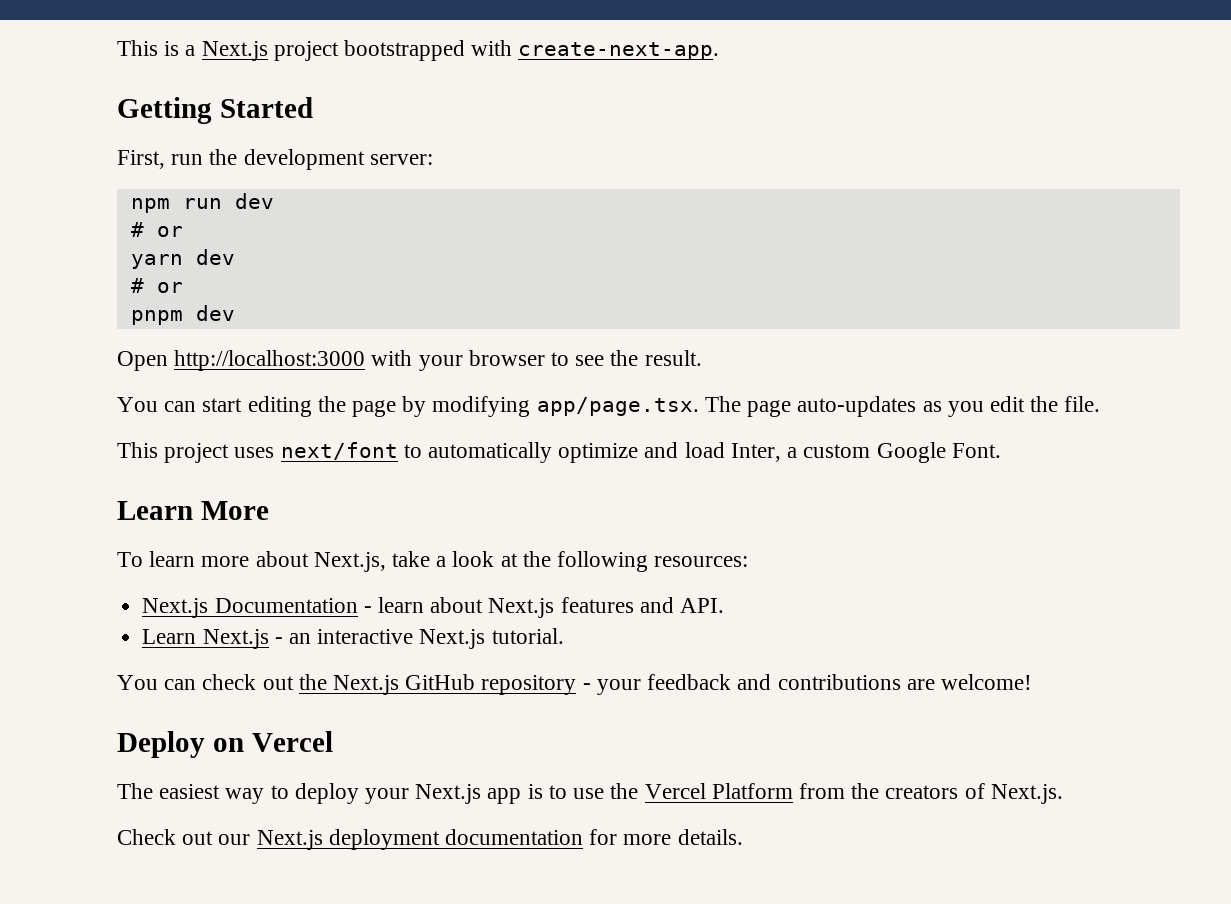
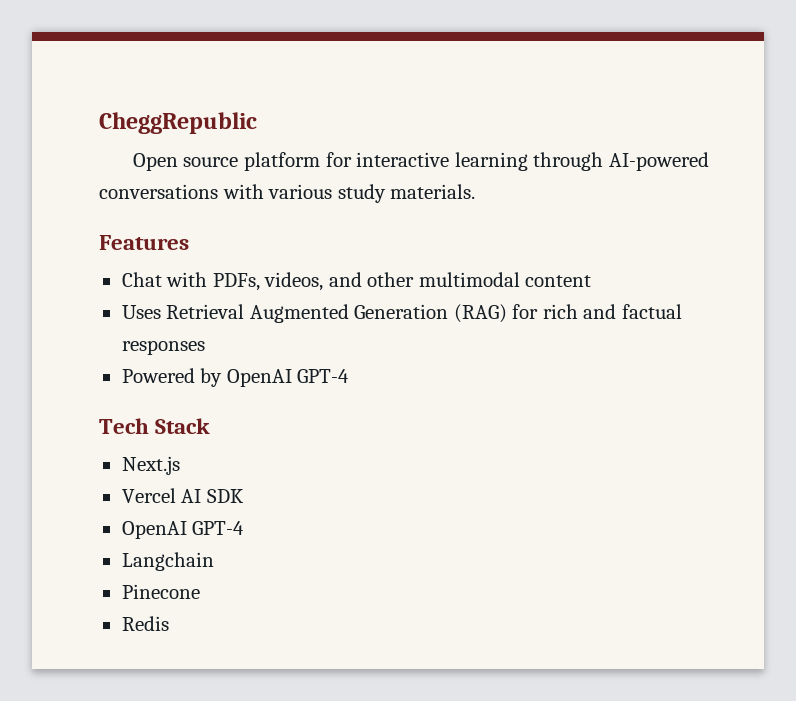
[117,40,720,61] [117,97,313,124] [117,149,433,170] [130,193,274,213] [130,222,183,237] [130,249,235,269] [130,278,183,293] [130,305,235,325] [117,350,702,371] [117,396,1101,417] [117,442,1001,463] [117,501,269,520] [117,551,749,572] [142,597,724,618] [142,628,564,649] [117,674,1032,695] [117,731,333,758] [117,783,1063,804] [117,829,743,850] This is a Next.js project bootstrapped with create-next-app. // Getting Started // First, run the development server: // npm run dev // # or // yarn dev // # or // pnpm dev // Open http://localhost:3000 with your browser to see the result. // You can start editing the page by modifying app/page.tsx. The page auto-updates as you edit the file. // This project uses next/font to automatically optimize and load Inter, a custom Google Font. // Learn More // To learn more about Next.js, take a look at the following resources: // Next.js Documentation - learn about Next.js features and API. // Learn Next.js - an interactive Next.js tutorial. // You can check out the Next.js GitHub repository - your feedback and contributions are welcome! // Deploy on Vercel // The easiest way to deploy your Next.js app is to use the Vercel Platform from the creators of Next.js. // Check out our Next.js deployment documentation for more details. -> [99,112,257,134] [132,152,709,171] [99,184,476,203] [99,235,189,250] [121,272,592,291] [121,304,682,323] [121,340,205,355] [121,368,350,387] [99,418,211,434] [121,456,180,475] [121,488,244,503] [121,521,245,539] [121,552,214,571] [121,584,200,599] [121,616,169,631] CheggRepublic // Open source platform for interactive learning through AI-powered conversations with various study materials. // Features // Chat with PDFs, videos, and other multimodal content // Uses Retrieval Augmented Generation (RAG) for rich and factual responses // Powered by OpenAI GPT-4 // Tech Stack // Next.js // Vercel AI SDK // OpenAI GPT-4 // Langchain // Pinecone // Redis

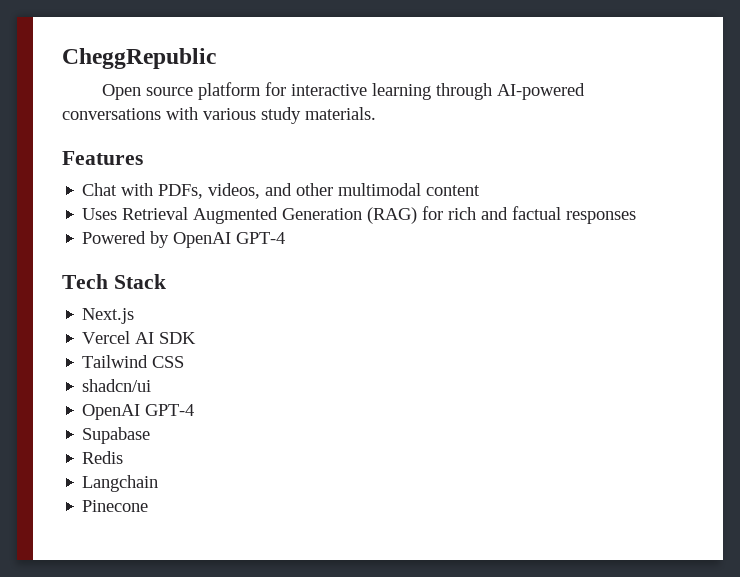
[121,521,245,539] // OpenAI GPT-4 -> [82,355,185,368] [82,379,152,392] [82,404,195,420] [82,427,151,444] [82,451,124,464] // Tailwind CSS // shadcn/ui // OpenAI GPT-4 // Supabase // Redis
[121,616,169,631] // Redis -> (149, 506) none

